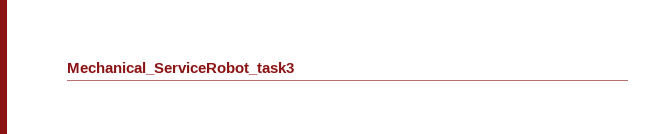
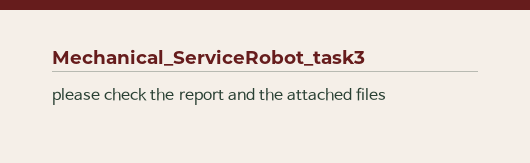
(294, 68) none -> [52,87,387,105] // please check the report and the attached files

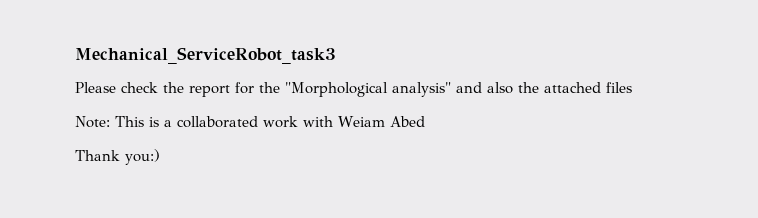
[52,88,100,105] please -> [75,82,116,93] Please
[227,87,387,101] and the attached files -> [235,82,632,97] [75,116,425,128] [75,149,160,165] for the "Morphological analysis" and also the attached files // Note: This is a collaborated work with Weiam Abed // Thank you:)

